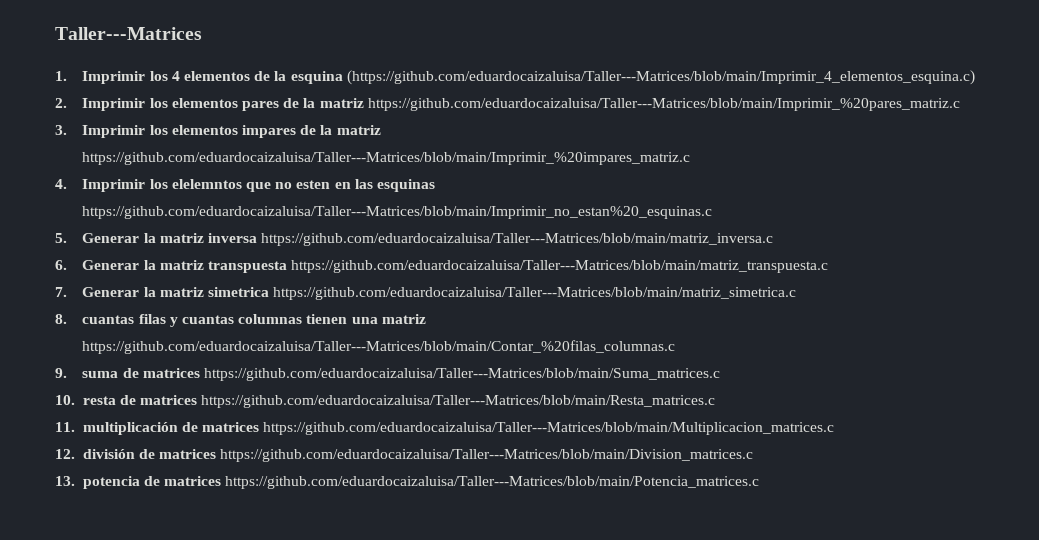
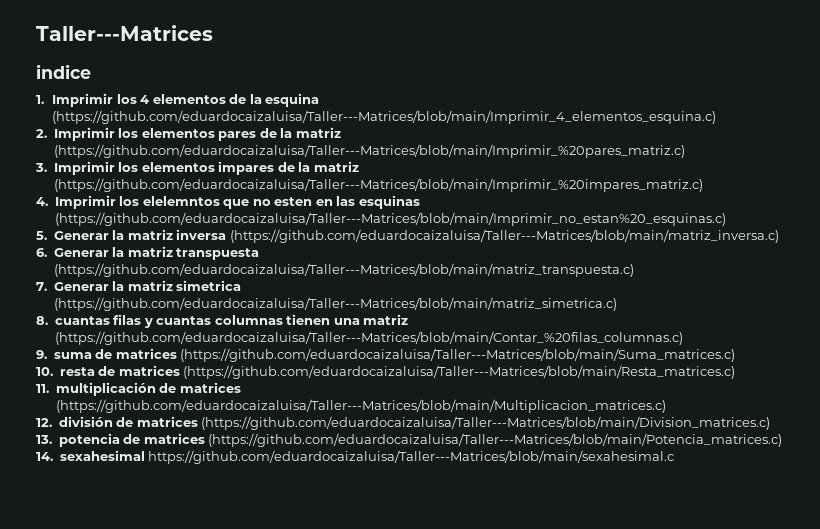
(202, 33) none -> [36,64,91,79] // indice
[367,98,960,111] https://github.com/eduardocaizaluisa/Taller---Matrices/blob/main/Imprimir_%20pares_matriz.c -> [53,144,685,158] (https://github.com/eduardocaizaluisa/Taller---Matrices/blob/main/Imprimir_%20pares_matriz.c)
[82,152,691,165] https://github.com/eduardocaizaluisa/Taller---Matrices/blob/main/Imprimir_%20impares_matriz.c -> [53,178,703,192] (https://github.com/eduardocaizaluisa/Taller---Matrices/blob/main/Imprimir_%20impares_matriz.c)
[82,206,713,219] https://github.com/eduardocaizaluisa/Taller---Matrices/blob/main/Imprimir_no_estan%20_esquinas.c -> [54,212,726,226] (https://github.com/eduardocaizaluisa/Taller---Matrices/blob/main/Imprimir_no_estan%20_esquinas.c)
[261,233,774,246] https://github.com/eduardocaizaluisa/Taller---Matrices/blob/main/matriz_inversa.c -> [229,229,779,243] (https://github.com/eduardocaizaluisa/Taller---Matrices/blob/main/matriz_inversa.c)
[291,260,829,273] https://github.com/eduardocaizaluisa/Taller---Matrices/blob/main/matriz_transpuesta.c -> [53,263,634,277] (https://github.com/eduardocaizaluisa/Taller---Matrices/blob/main/matriz_transpuesta.c)
[273,287,797,300] https://github.com/eduardocaizaluisa/Taller---Matrices/blob/main/matriz_simetrica.c -> [53,297,617,311] (https://github.com/eduardocaizaluisa/Taller---Matrices/blob/main/matriz_simetrica.c)
[82,340,676,354] https://github.com/eduardocaizaluisa/Taller---Matrices/blob/main/Contar_%20filas_columnas.c -> [54,331,683,345] (https://github.com/eduardocaizaluisa/Taller---Matrices/blob/main/Contar_%20filas_columnas.c)
[203,368,720,381] https://github.com/eduardocaizaluisa/Taller---Matrices/blob/main/Suma_matrices.c -> [180,348,736,362] (https://github.com/eduardocaizaluisa/Taller---Matrices/blob/main/Suma_matrices.c)
[201,395,716,408] https://github.com/eduardocaizaluisa/Taller---Matrices/blob/main/Resta_matrices.c -> [183,365,736,379] (https://github.com/eduardocaizaluisa/Taller---Matrices/blob/main/Resta_matrices.c)
[263,422,835,435] https://github.com/eduardocaizaluisa/Taller---Matrices/blob/main/Multiplicacion_matrices.c -> [55,399,666,413] (https://github.com/eduardocaizaluisa/Taller---Matrices/blob/main/Multiplicacion_matrices.c)
[220,449,754,462] https://github.com/eduardocaizaluisa/Taller---Matrices/blob/main/Division_matrices.c -> [201,416,771,430] (https://github.com/eduardocaizaluisa/Taller---Matrices/blob/main/Division_matrices.c)
[225,476,760,489] https://github.com/eduardocaizaluisa/Taller---Matrices/blob/main/Potencia_matrices.c -> [208,433,783,447] [36,450,675,464] (https://github.com/eduardocaizaluisa/Taller---Matrices/blob/main/Potencia_matrices.c) // 14. sexahesimal https://github.com/eduardocaizaluisa/Taller---Matrices/blob/main/sexahesimal.c

